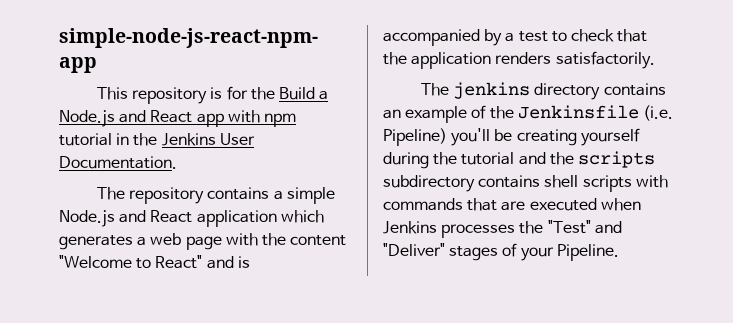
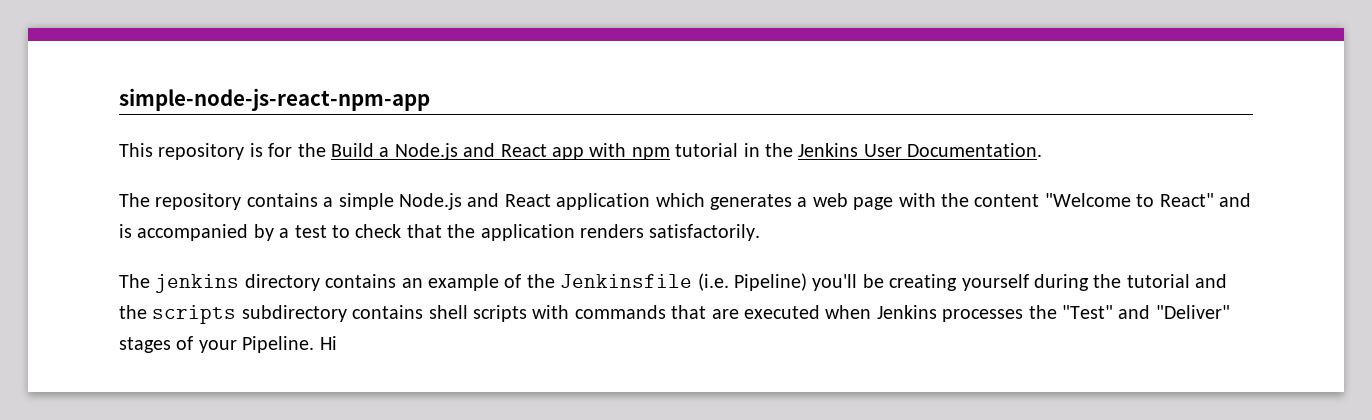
(619, 252) none -> [319,336,337,350] Hi

